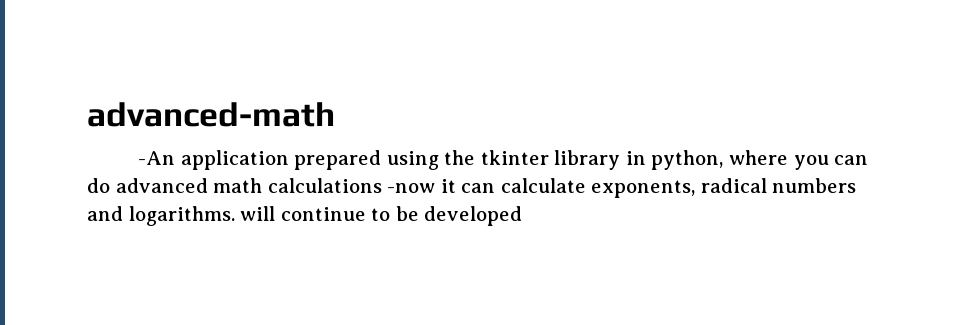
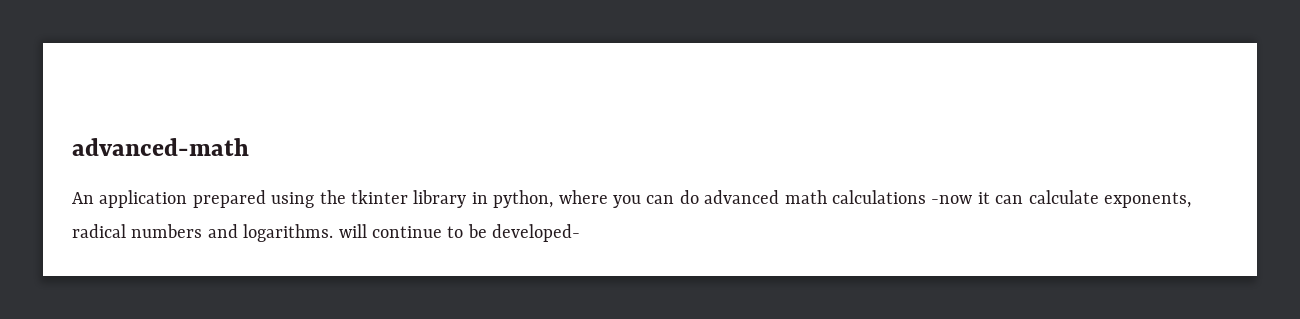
[138,151,176,165] -An -> [72,192,94,204] An
[424,206,523,226] developed -> [492,224,581,242] developed-

